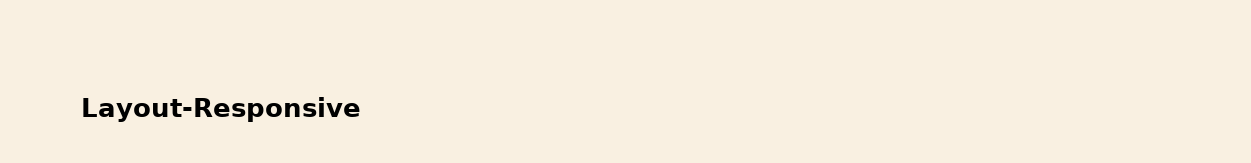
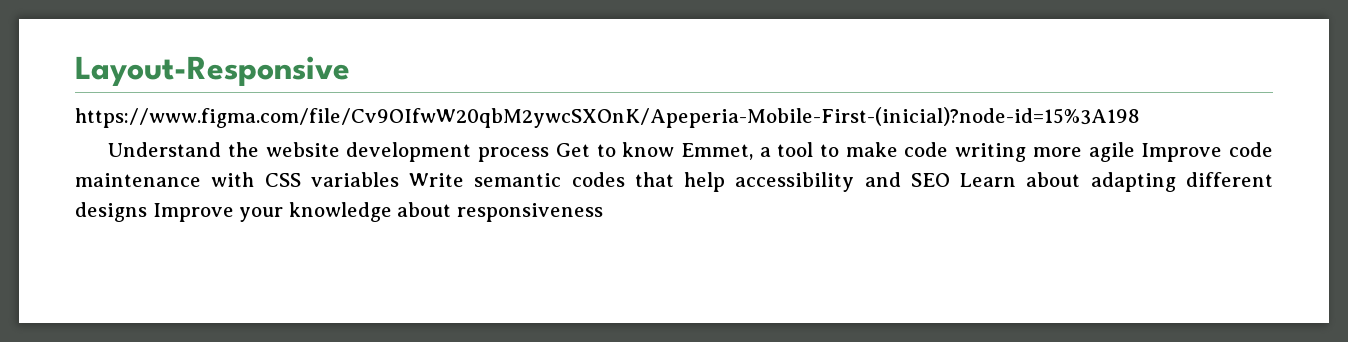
(361, 109) none -> [75,107,1140,128] [108,142,1273,162] [75,172,1273,192] [75,202,603,222] // https://www.figma.com/file/Cv9OIfwW20qbM2ywcSXOnK/Apeperia-Mobile-First-(inicial)?node-id=15%3A198 // Understand the website development process Get to know Emmet, a tool to make code writing more agile Improve code maintenance with CSS variables Write semantic codes that help accessibility and SEO Learn about adapting different designs Improve your knowledge about responsiveness

